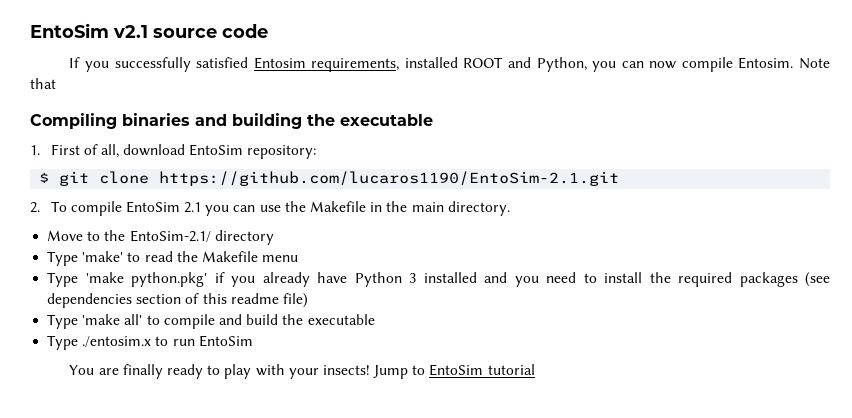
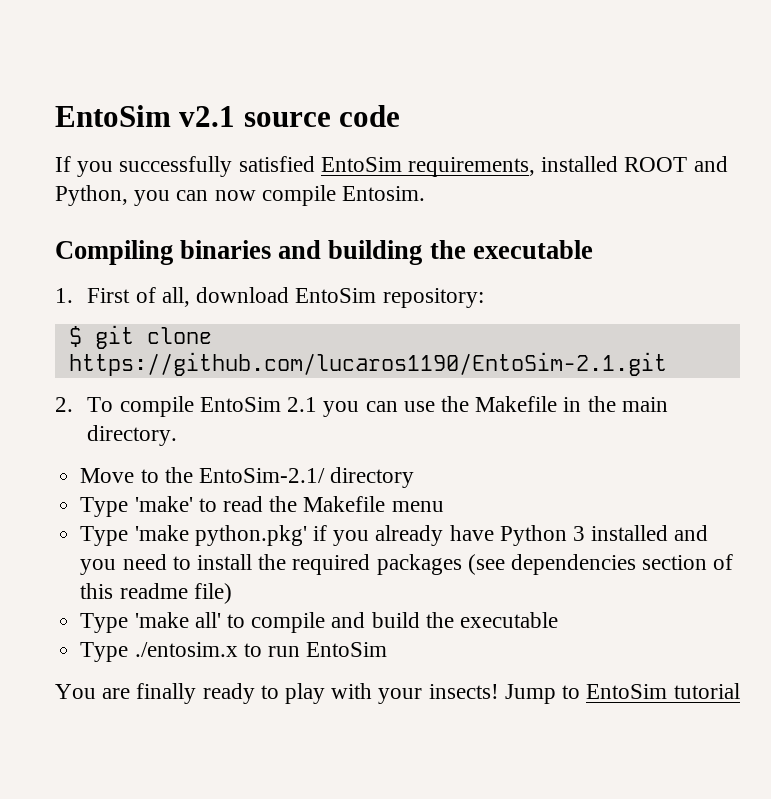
[253,57,306,69] Entosim -> [320,157,402,172] EntoSim
[798,58,830,69] [30,78,56,89] Note that -> (426, 193) none

